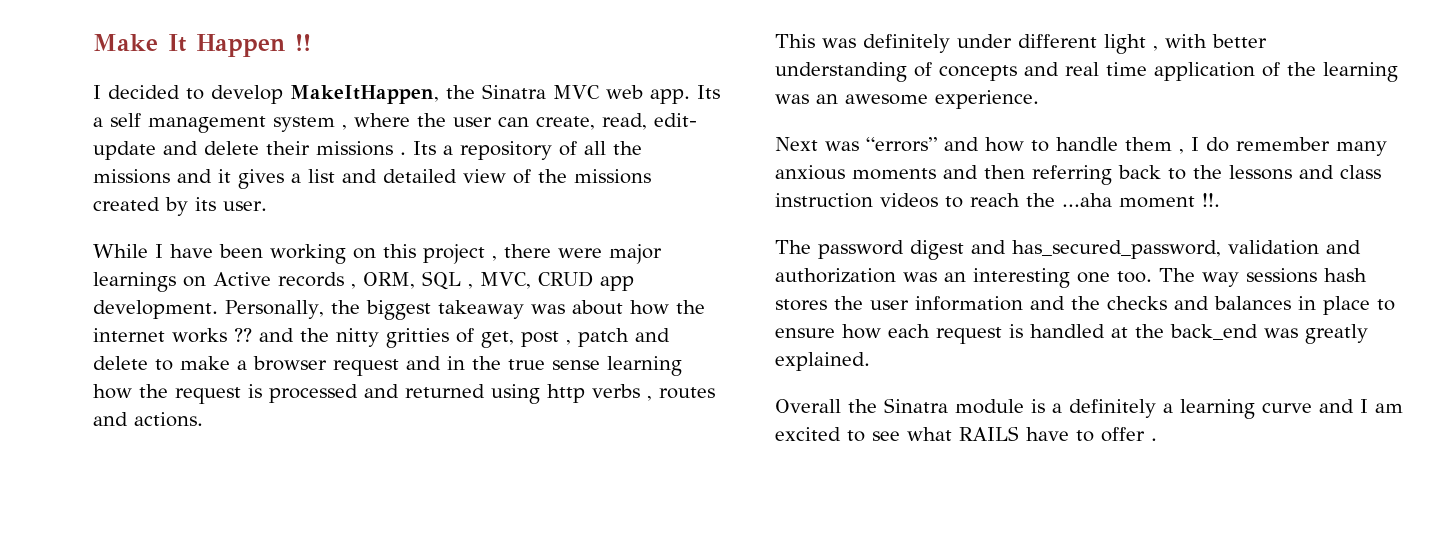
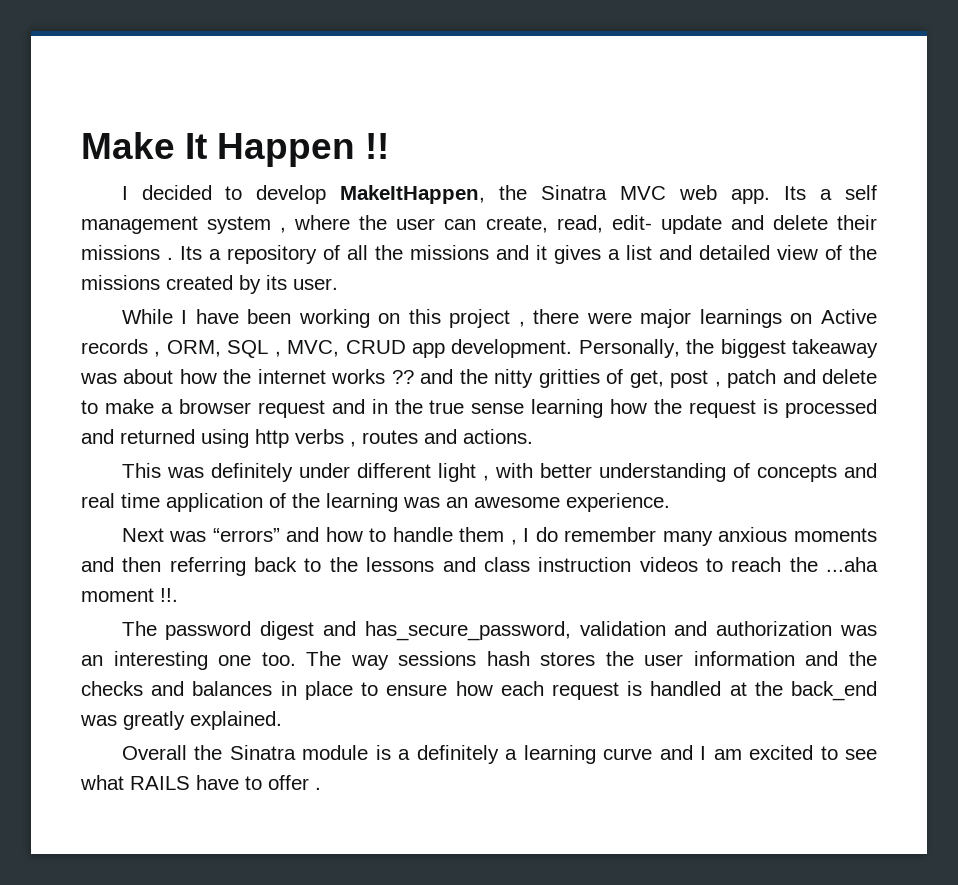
[1012,240,1221,259] has_secured_password, -> [364,621,571,641] has_secure_password,

